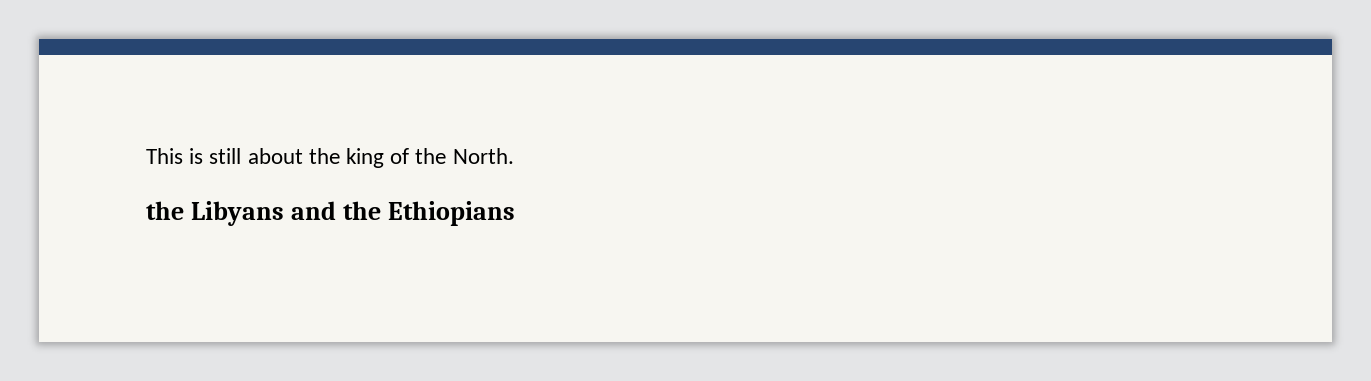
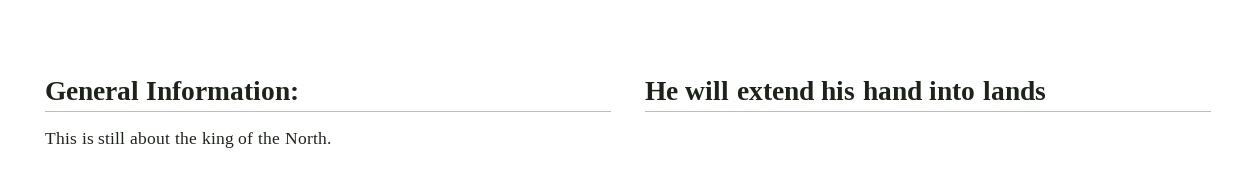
(146, 156) none -> [45,81,300,100] General Information: //
[146,201,515,226] the Libyans and the Ethiopians -> [645,81,1046,100] He will extend his hand into lands

